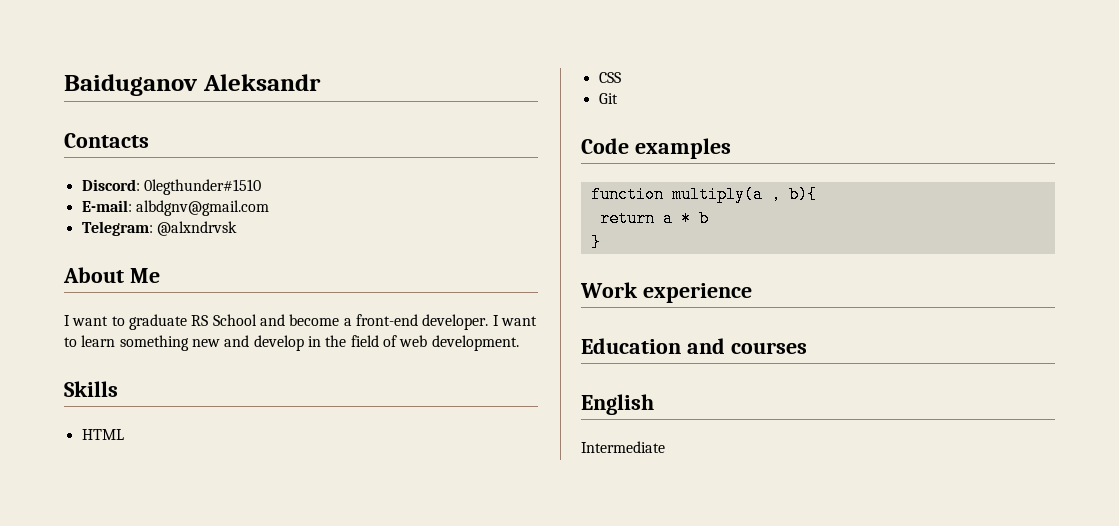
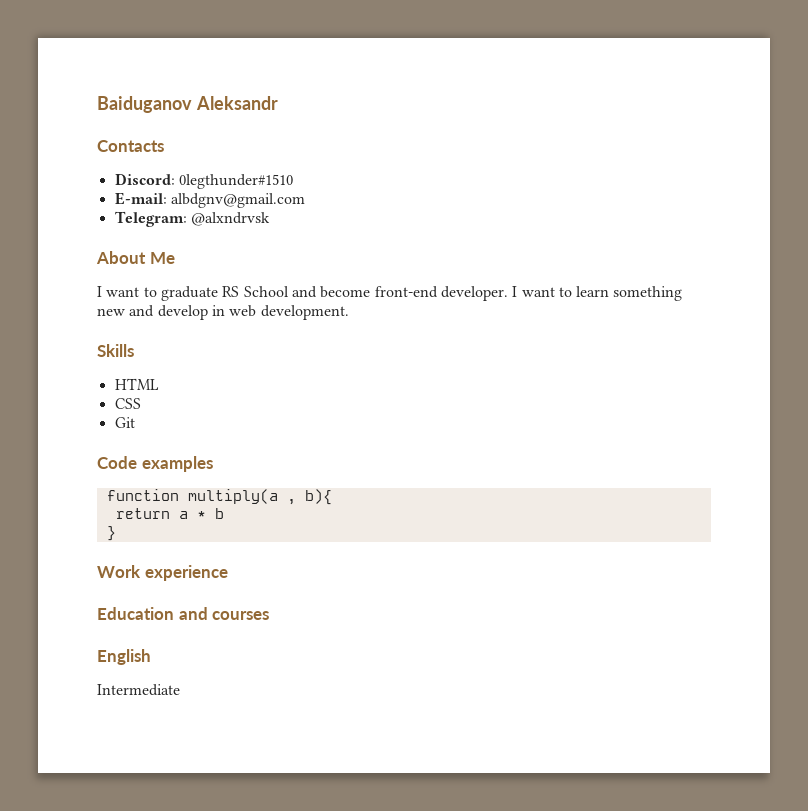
[343,318,352,326] a -> (371, 292) none
[325,335,397,347] the field of -> (225, 310) none

